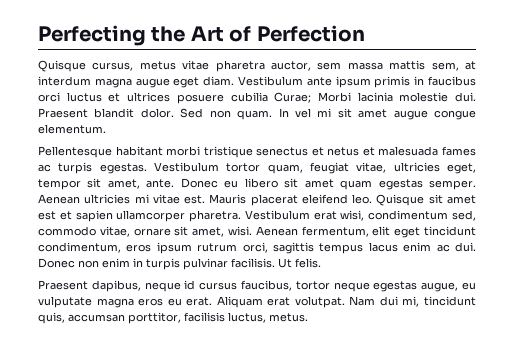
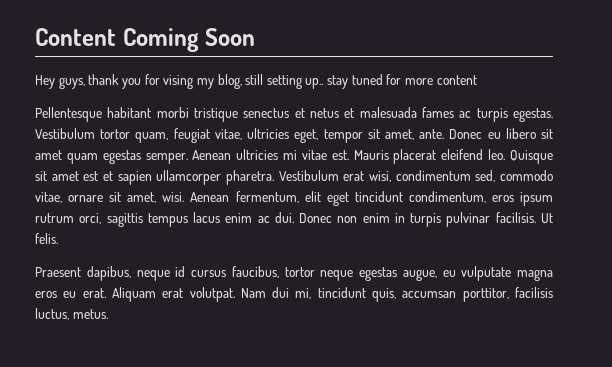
[38,25,365,46] [38,60,476,72] [38,76,477,88] [38,92,476,104] [38,108,477,120] [38,124,106,134] Perfecting the Art of Perfection // Quisque cursus, metus vitae pharetra auctor, sem massa mattis sem, at interdum magna augue eget diam. Vestibulum ante ipsum primis in faucibus orci luctus et ultrices posuere cubilia Curae; Morbi lacinia molestie dui. Praesent blandit dolor. Sed non quam. In vel mi sit amet augue congue elementum. -> [35,28,256,52] [35,74,477,89] Content Coming Soon // Hey guys, thank you for vising my blog, still setting up.. stay tuned for more content

